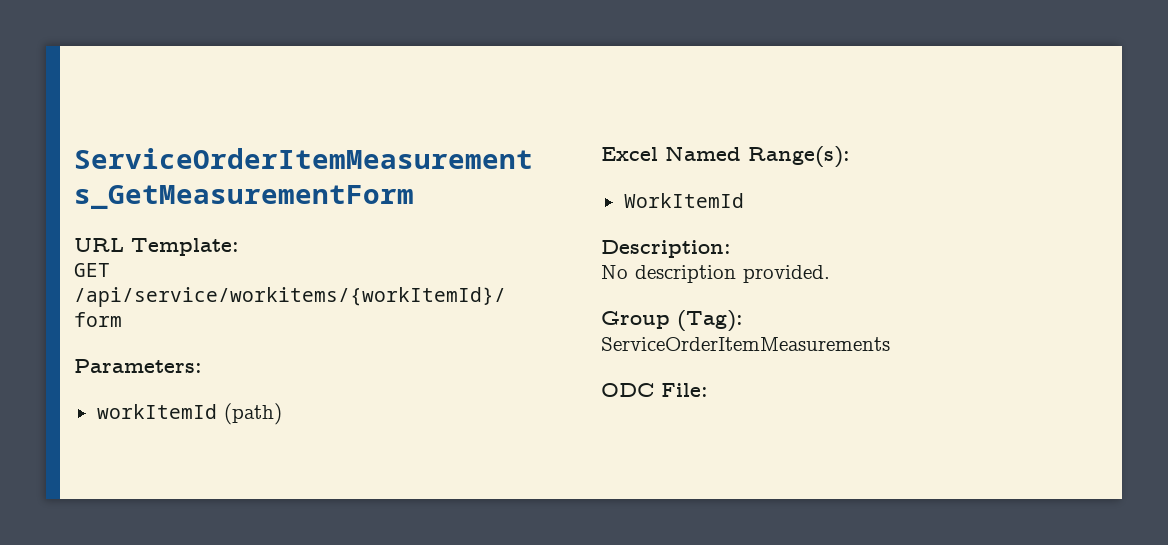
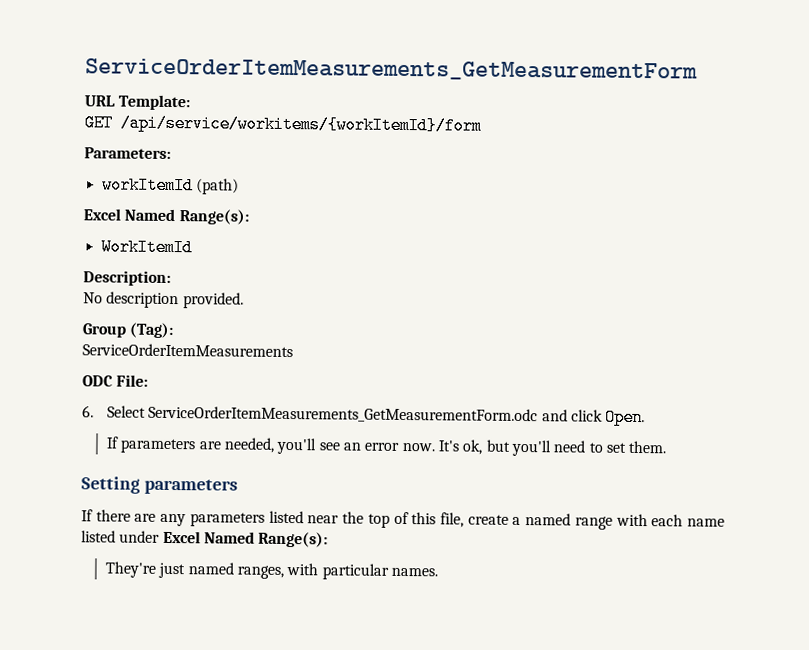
(708, 390) none -> [82,405,646,427] [106,436,668,457] [81,476,238,495] [81,509,725,530] [81,530,329,548] [105,561,439,580] // 6. Select ServiceOrderItemMeasurements_GetMeasurementForm.odc and click Open. // If parameters are needed, you'll see an error now. It's ok, but you'll need to set them. // Setting parameters // If there are any parameters listed near the top of this file, create a named range with each name listed under Excel Named Range(s): // They're just named ranges, with particular names.

